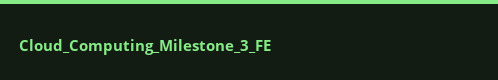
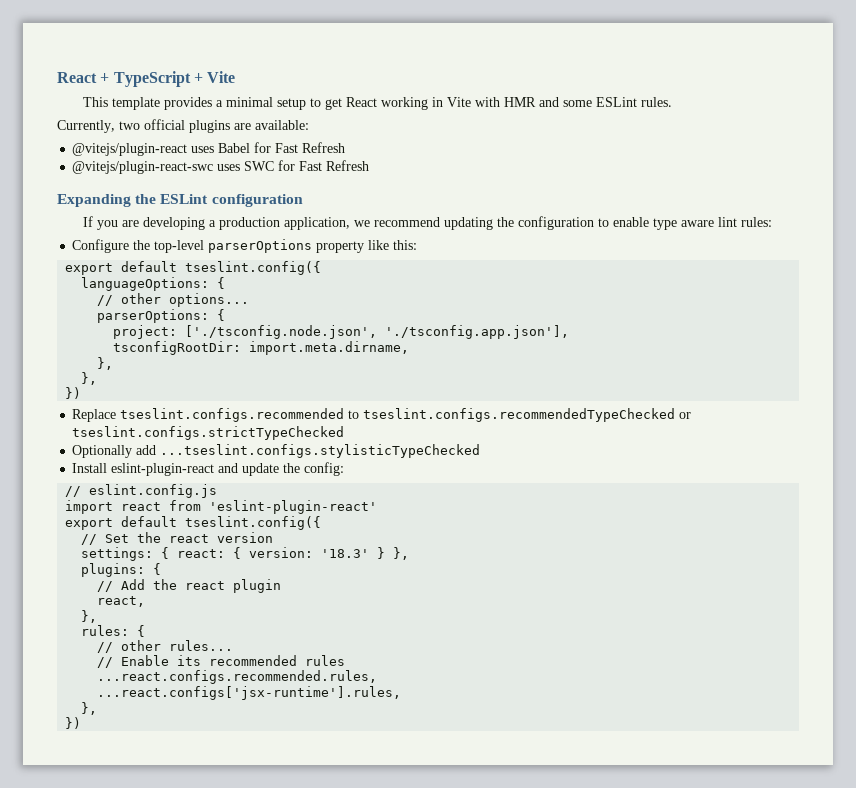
[19,39,271,55] Cloud_Computing_Milestone_3_FE -> [57,71,236,87] [83,97,673,110] [57,119,309,133] [72,142,346,156] [72,160,370,174] [57,194,303,207] [83,216,773,230] [72,239,418,253] [65,261,322,275] [81,277,226,291] [97,293,250,307] [97,309,226,323] [113,325,570,339] [113,341,410,355] [97,357,114,370] [81,372,98,385] [65,387,82,399] [72,408,692,422] [72,426,345,440] [72,444,481,458] [72,462,345,476] [65,484,218,498] [65,500,378,514] [65,516,322,530] [81,532,274,545] [81,547,410,561] [81,563,162,577] [97,579,282,593] [97,596,146,607] [81,610,98,623] [81,625,146,637] [97,640,234,653] [97,655,346,668] [97,670,378,684] [97,686,402,700] [81,702,98,715] [65,717,82,729] React + TypeScript + Vite // This template provides a minimal setup to get React working in Vite with HMR and some ESLint rules. // Currently, two official plugins are available: // @vitejs/plugin-react uses Babel for Fast Refresh // @vitejs/plugin-react-swc uses SWC for Fast Refresh // Expanding the ESLint configuration // If you are developing a production application, we recommend updating the configuration to enable type aware lint rules: // Configure the top-level parserOptions property like this: // export default tseslint.config({ // languageOptions: { // // other options... // parserOptions: { // project: ['./tsconfig.node.json', './tsconfig.app.json'], // tsconfigRootDir: import.meta.dirname, // }, // }, // }) // Replace tseslint.configs.recommended to tseslint.configs.recommendedTypeChecked or tseslint.configs.strictTypeChecked // Optionally add ...tseslint.configs.stylisticTypeChecked // Install eslint-plugin-react and update the config: // // eslint.config.js // import react from 'eslint-plugin-react' // export default tseslint.config({ // // Set the react version // settings: { react: { version: '18.3' } }, // plugins: { // // Add the react plugin // react, // }, // rules: { // // other rules... // // Enable its recommended rules // ...react.configs.recommended.rules, // ...react.configs['jsx-runtime'].rules, // }, // })

